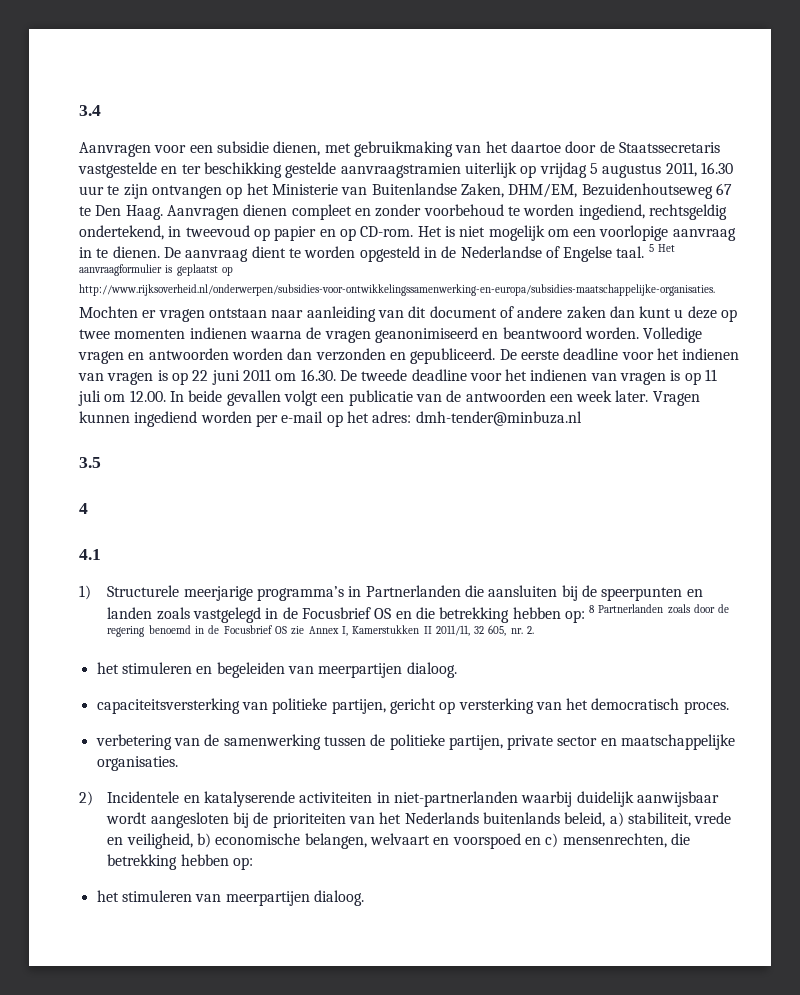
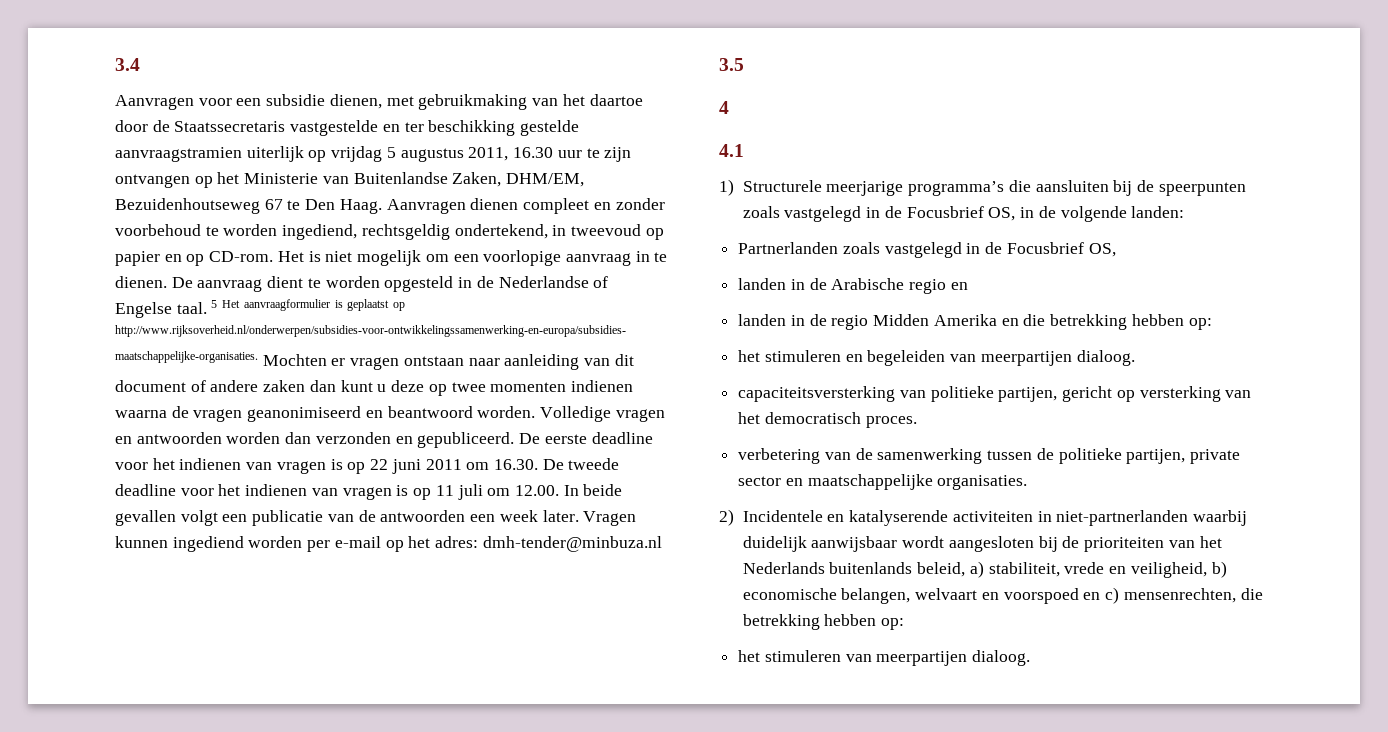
[348,585,461,597] in Partnerlanden -> (1005, 188) none
[686,589,703,597] [107,607,392,623] en landen zoals vastgelegd in de Focusbrief OS -> [742,206,1185,222] [738,242,1116,258] [738,278,968,294] [738,314,997,330] zoals vastgelegd in de Focusbrief OS, in de volgende landen: // Partnerlanden zoals vastgelegd in de Focusbrief OS, // landen in de Arabische regio en // landen in de regio Midden Amerika
[589,604,730,614] [107,625,535,637] 8 Partnerlanden zoals door de regering benoemd in de Focusbrief OS zie Annex I, Kamerstukken II 2011/11, 32 605, nr. 2. -> (1212, 324) none

